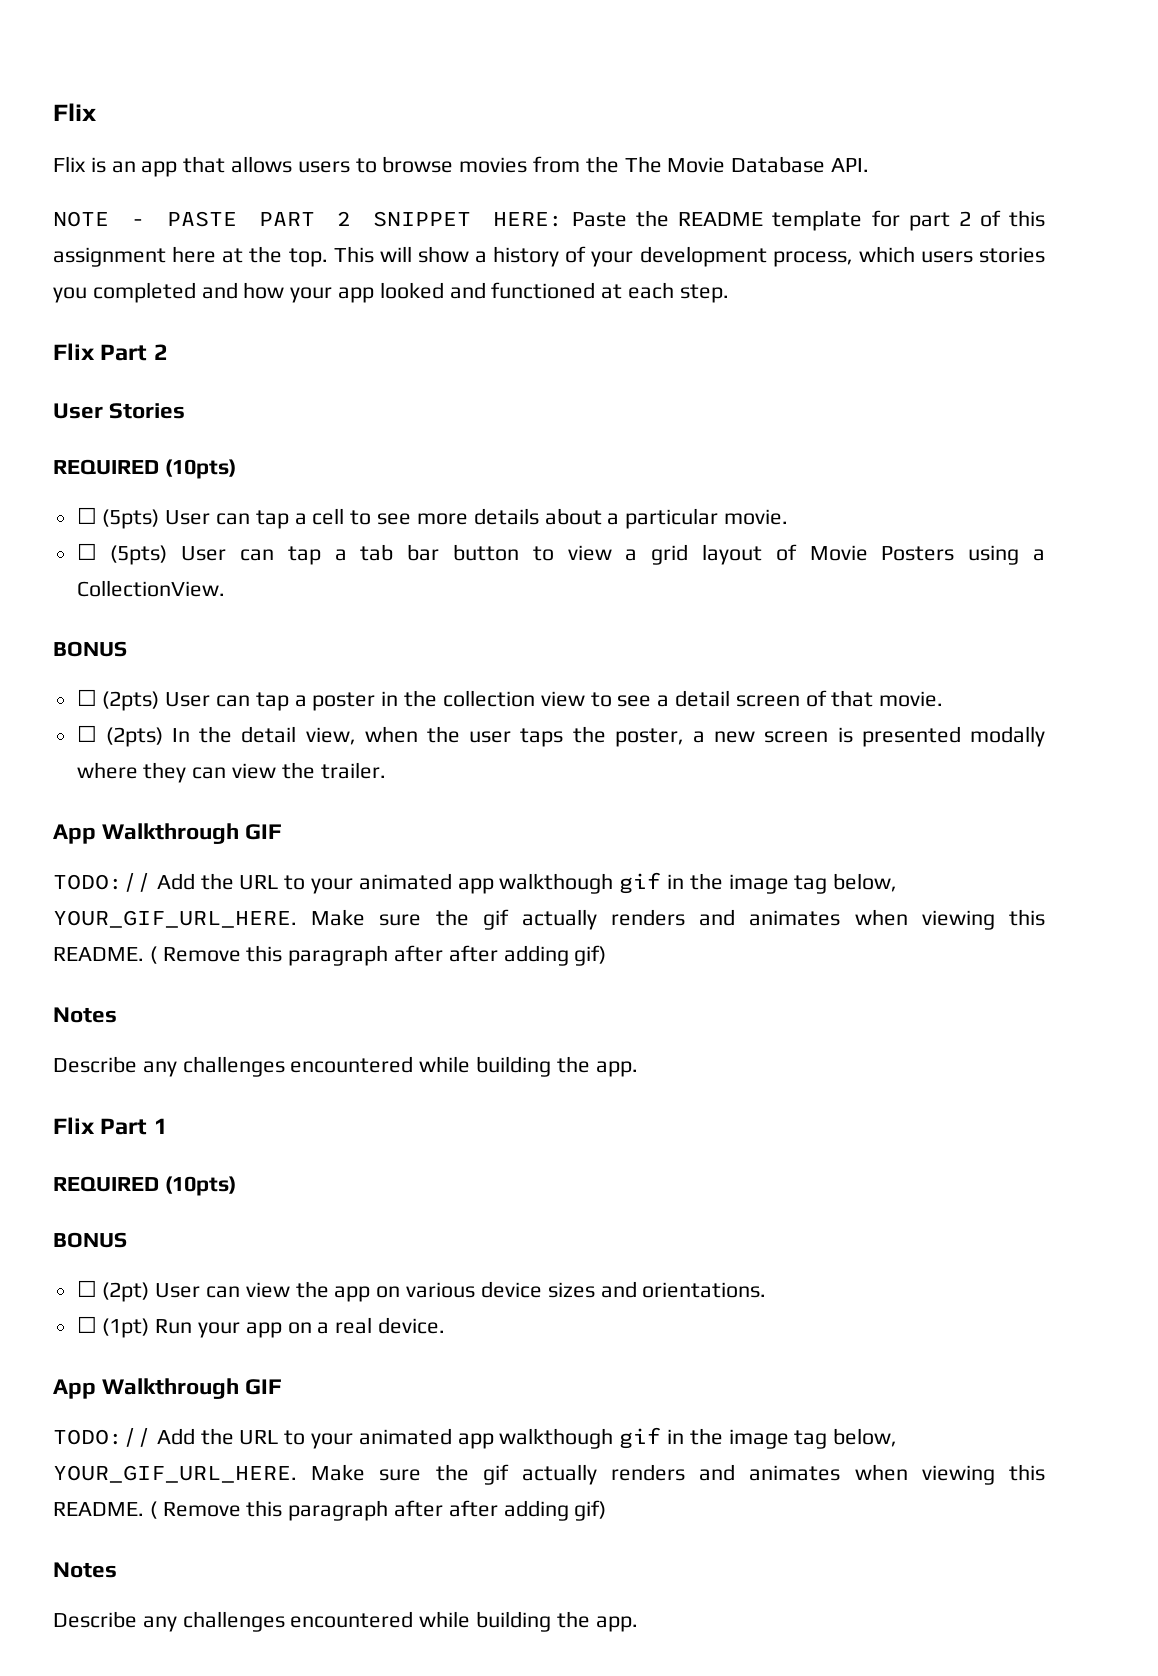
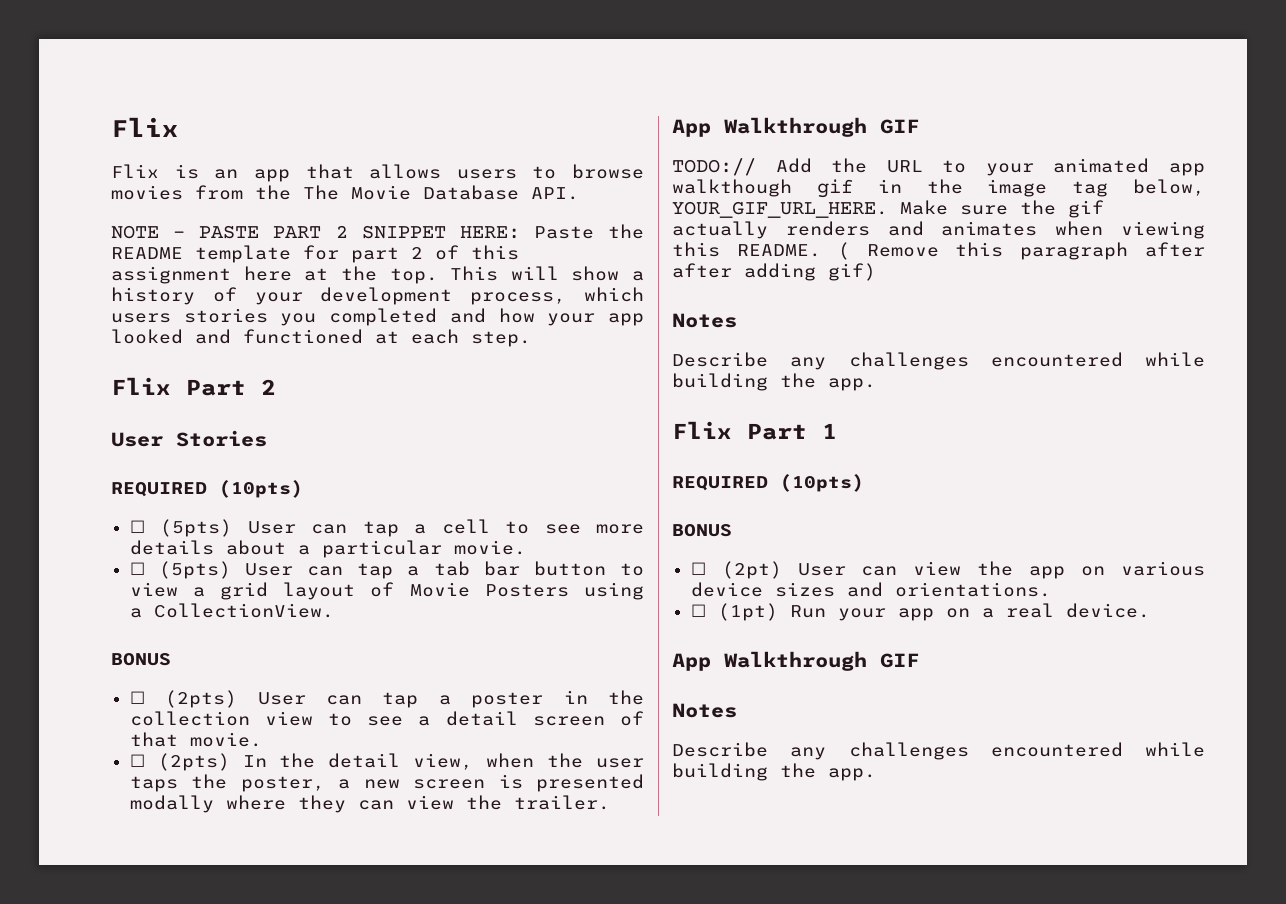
[53,1427,898,1449] [53,1464,1045,1485] [53,1500,607,1521] // TODO:// Add the URL to your animated app walkthough gif in the image tag below, YOUR_GIF_URL_HERE. Make sure the gif actually renders and animates when viewing this README. ( Remove this paragraph after after adding gif) -> (919, 660) none

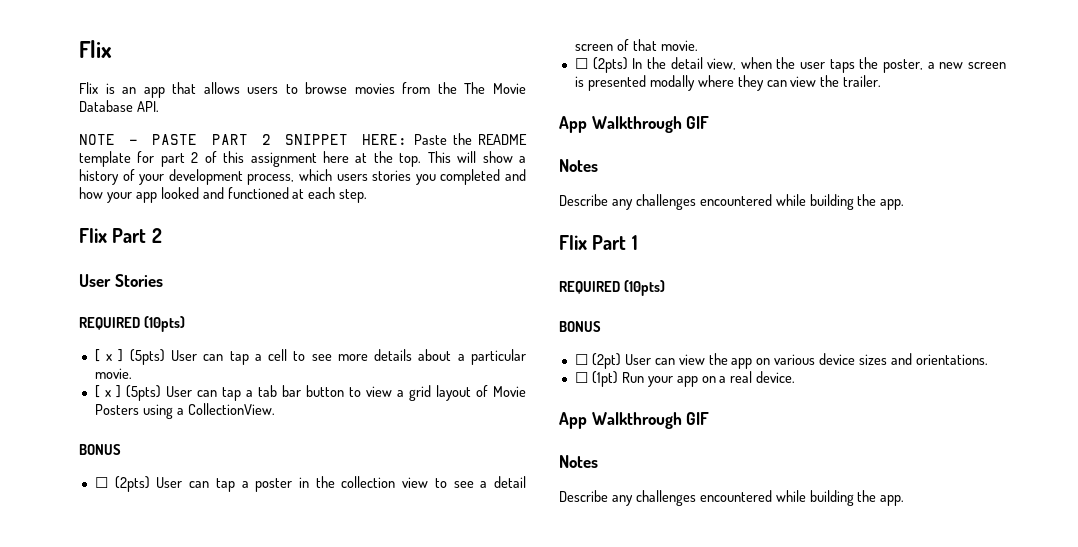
[129,520,145,533] ☐ -> [94,349,124,362] [ x ]
[129,562,145,575] ☐ -> [94,385,121,398] [ x ]
[672,158,1205,176] [672,179,1205,198] [672,200,1104,218] [672,221,1205,239] [672,242,1205,260] [672,263,876,281] // TODO:// Add the URL to your animated app walkthough gif in the image tag below, YOUR_GIF_URL_HERE. Make sure the gif actually renders and animates when viewing this README. ( Remove this paragraph after after adding gif) -> (710, 122) none

